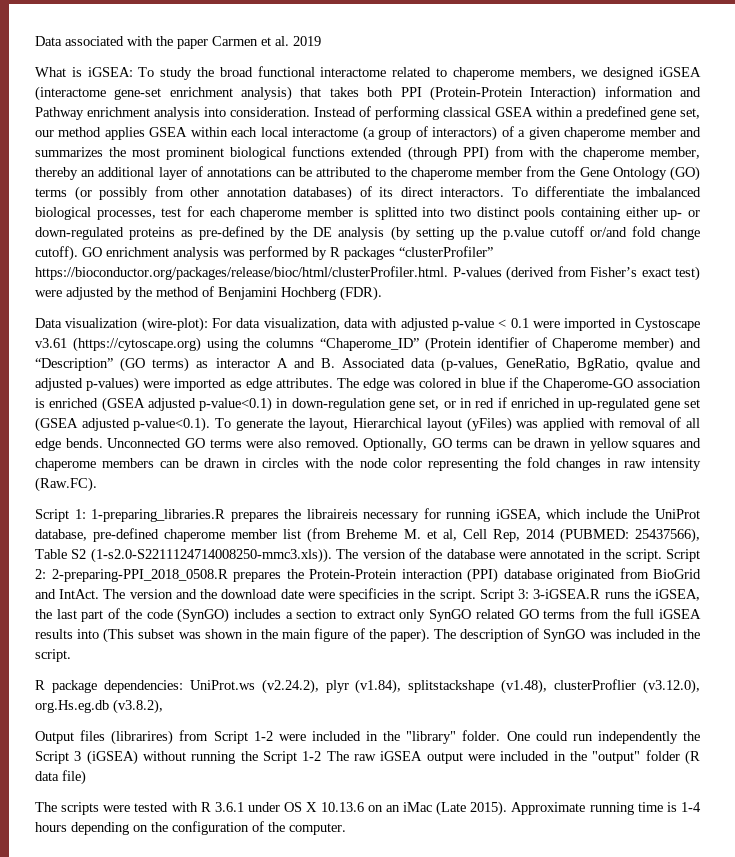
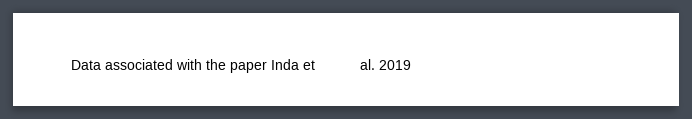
[212,36,258,46] Carmen -> [271,59,299,70] Inda
[35,66,701,80] [35,86,702,101] [35,106,700,120] [35,126,702,141] [35,146,701,161] [35,166,700,181] [35,186,701,201] [35,206,700,220] [35,226,700,241] [35,246,493,261] [35,266,700,281] [35,286,382,301] [35,317,700,332] [35,337,702,352] [35,357,701,372] [35,377,701,392] [35,397,700,412] [35,417,701,432] [35,438,701,451] [35,457,701,471] [35,477,97,492] [35,508,701,522] [35,528,700,543] [35,548,700,563] [35,568,701,583] [35,588,700,602] [35,608,701,623] [35,628,700,643] [35,649,71,662] [35,679,700,694] [35,699,163,714] [35,730,700,745] [35,750,701,765] [35,770,86,785] [35,801,701,816] [35,821,346,835] // What is iGSEA: To study the broad functional interactome related to chaperome members, we designed iGSEA (interactome gene-set enrichment analysis) that takes both PPI (Protein-Protein Interaction) information and Pathway enrichment analysis into consideration. Instead of performing classical GSEA within a predefined gene set, our method applies GSEA within each local interactome (a group of interactors) of a given chaperome member and summarizes the most prominent biological functions extended (through PPI) from with the chaperome member, thereby an additional layer of annotations can be attributed to the chaperome member from the Gene Ontology (GO) terms (or possibly from other annotation databases) of its direct interactors. To differentiate the imbalanced biological processes, test for each chaperome member is splitted into two distinct pools containing either up- or down-regulated proteins as pre-defined by the DE analysis (by setting up the p.value cutoff or/and fold change cutoff). GO enrichment analysis was performed by R packages “clusterProfiler” https://bioconductor.org/packages/release/bioc/html/clusterProfiler.html. P-values (derived from Fisher’s exact test) were adjusted by the method of Benjamini Hochberg (FDR). // Data visualization (wire-plot): For data visualization, data with adjusted p-value < 0.1 were imported in Cystoscape v3.61 (https://cytoscape.org) using the columns “Chaperome_ID” (Protein identifier of Chaperome member) and “Description” (GO terms) as interactor A and B. Associated data (p-values, GeneRatio, BgRatio, qvalue and adjusted p-values) were imported as edge attributes. The edge was colored in blue if the Chaperome-GO association is enriched (GSEA adjusted p-value<0.1) in down-regulation gene set, or in red if enriched in up-regulated gene set (GSEA adjusted p-value<0.1). To generate the layout, Hierarchical layout (yFiles) was applied with removal of all edge bends. Unconnected GO terms were also removed. Optionally, GO terms can be drawn in yellow squares and chaperome members can be drawn in circles with the node color representing the fold changes in raw intensity (Raw.FC). // Script 1: 1-preparing_libraries.R prepares the libraireis necessary for running iGSEA, which include the UniProt database, pre-defined chaperome member list (from Breheme M. et al, Cell Rep, 2014 (PUBMED: 25437566), Table S2 (1-s2.0-S2211124714008250-mmc3.xls)). The version of the database were annotated in the script. Script 2: 2-preparing-PPI_2018_0508.R prepares the Protein-Protein interaction (PPI) database originated from BioGrid and IntAct. The version and the download date were specificies in the script. Script 3: 3-iGSEA.R runs the iGSEA, the last part of the code (SynGO) includes a section to extract only SynGO related GO terms from the full iGSEA results into (This subset was shown in the main figure of the paper). The description of SynGO was included in the script. // R package dependencies: UniProt.ws (v2.24.2), plyr (v1.84), splitstackshape (v1.48), clusterProflier (v3.12.0), org.Hs.eg.db (v3.8.2), // Output files (librarires) from Script 1-2 were included in the "library" folder. One could run independently the Script 3 (iGSEA) without running the Script 1-2 The raw iGSEA output were included in the "output" folder (R data file) // The scripts were tested with R 3.6.1 under OS X 10.13.6 on an iMac (Late 2015). Approximate running time is 1-4 hours depending on the configuration of the computer. -> (411, 65) none

